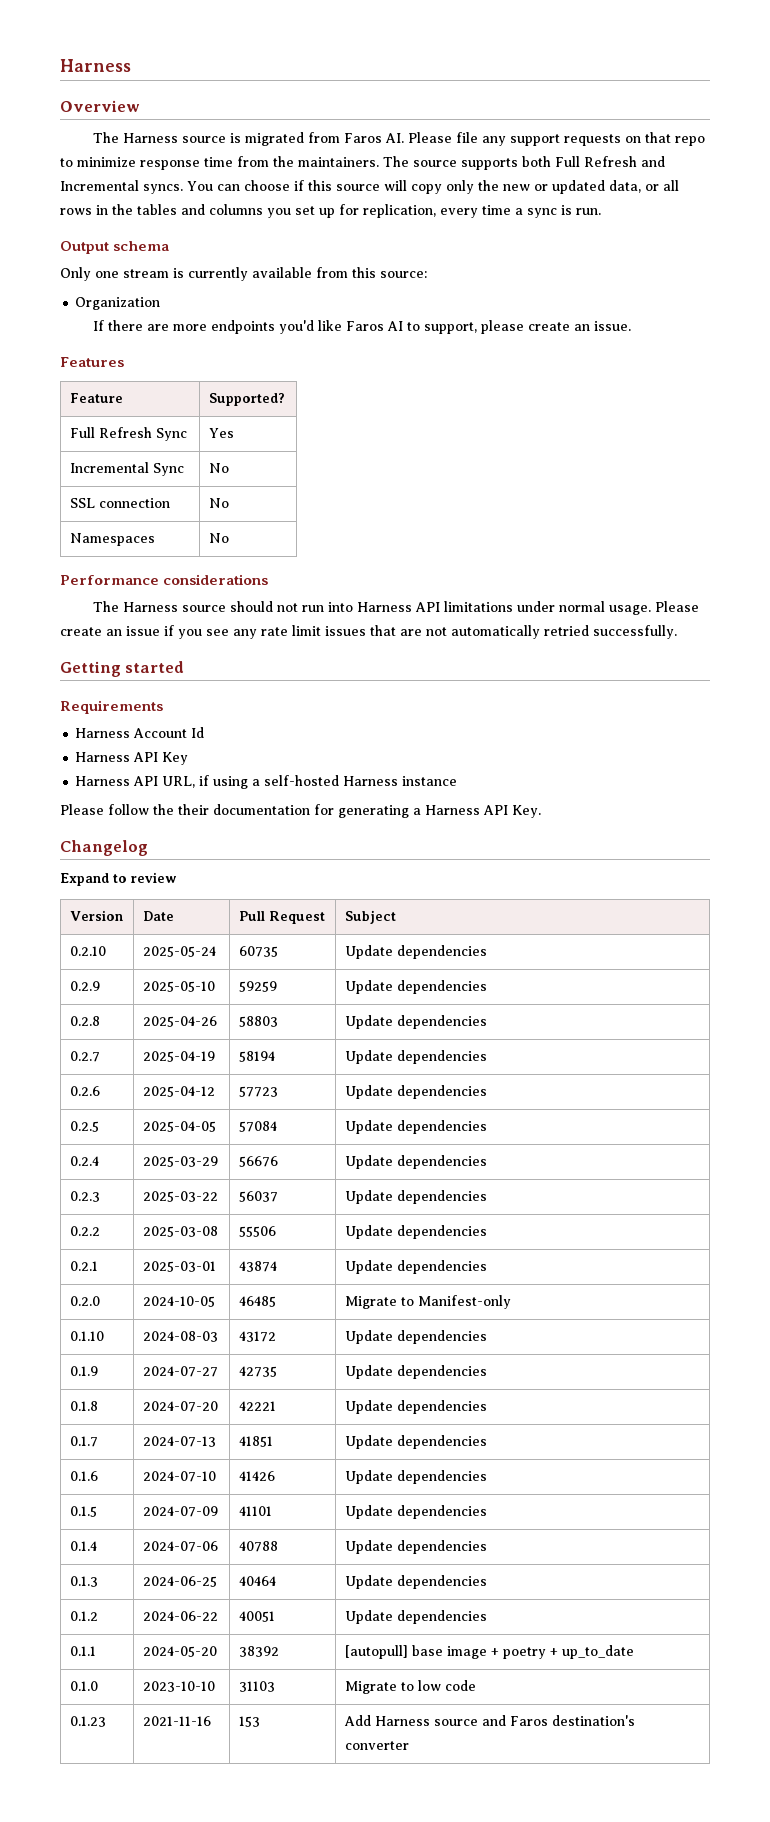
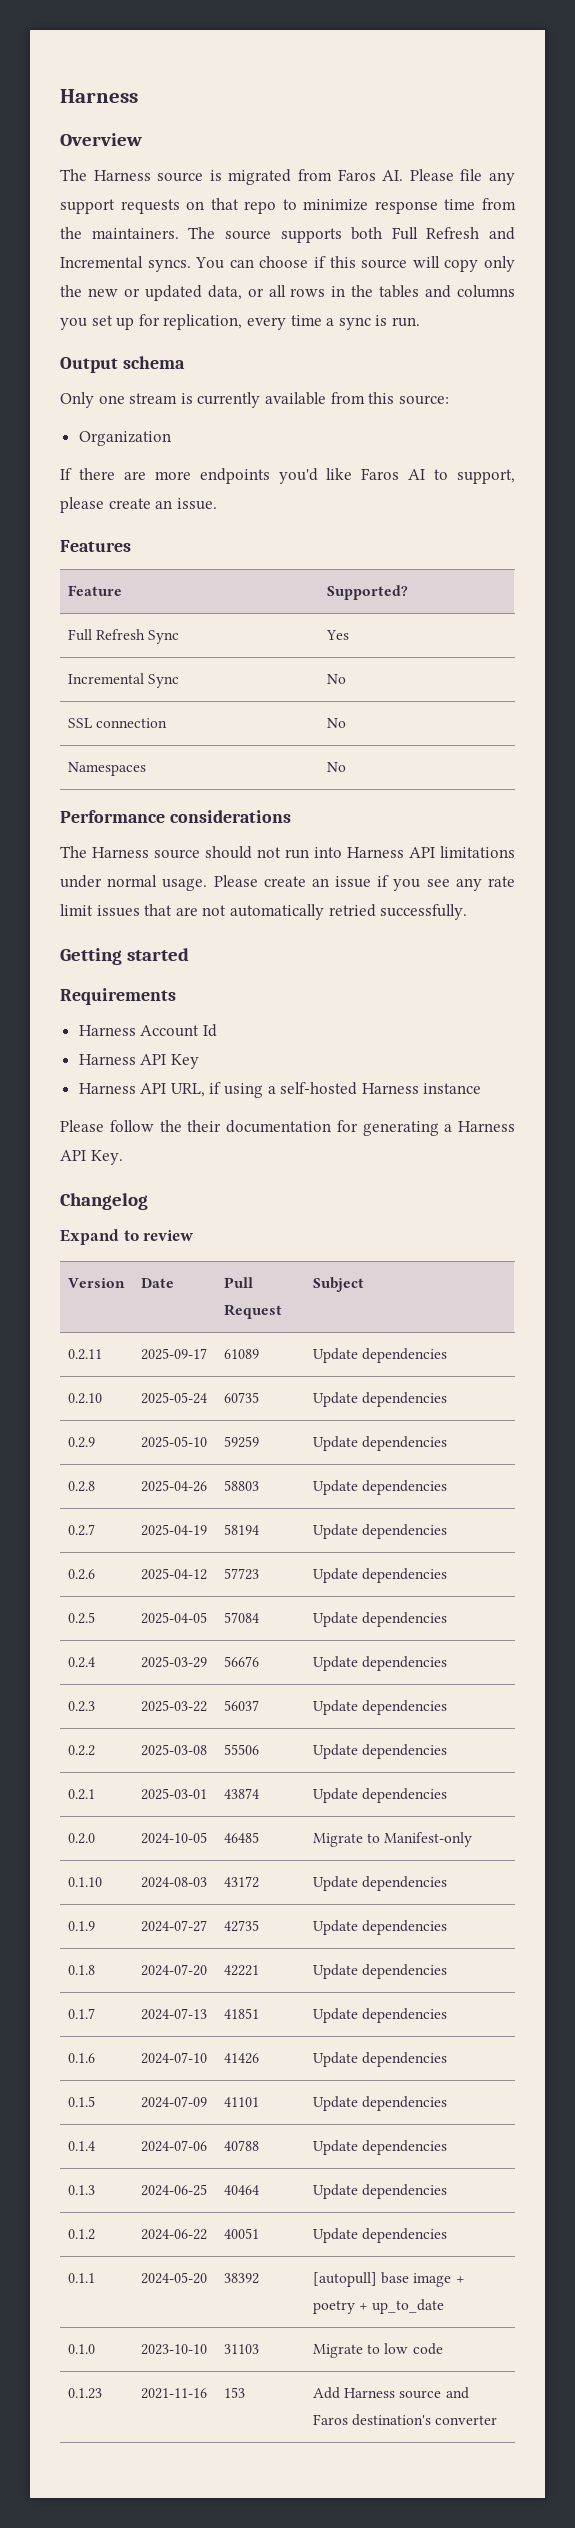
(396, 917) none -> [67,1349,102,1360] [140,1348,207,1360] [223,1349,259,1359] [312,1348,448,1363] // 0.2.11 | 2025-09-17 | 61089 | Update dependencies

